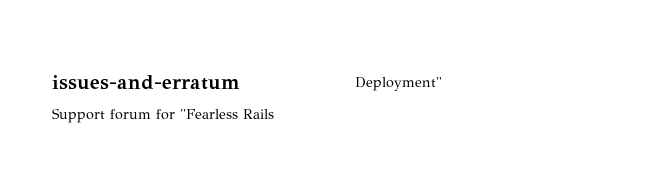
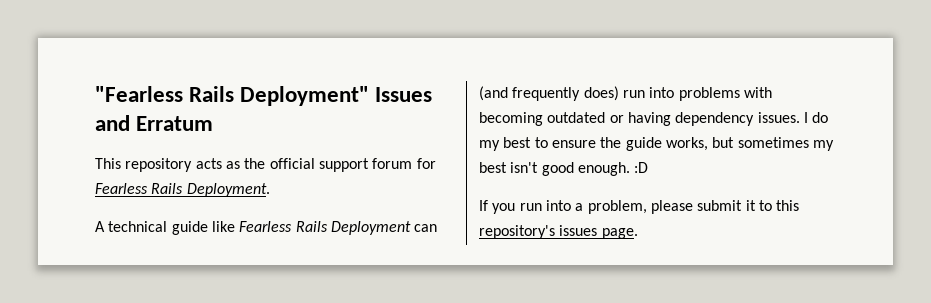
[52,75,240,90] [52,108,274,123] [355,77,442,91] issues-and-erratum // Support forum for "Fearless Rails Deployment" -> [95,86,433,106] [95,115,214,131] [95,158,436,172] [95,183,270,197] [95,221,438,235] [479,86,772,101] [479,112,829,126] [479,137,834,151] [479,162,649,176] [479,200,800,214] [479,225,638,239] "Fearless Rails Deployment" Issues and Erratum // This repository acts as the official support forum for Fearless Rails Deployment. // A technical guide like Fearless Rails Deployment can (and frequently does) run into problems with becoming outdated or having dependency issues. I do my best to ensure the guide works, but sometimes my best isn't good enough. :D // If you run into a problem, please submit it to this repository's issues page.

